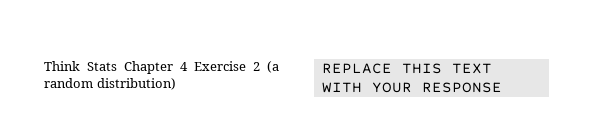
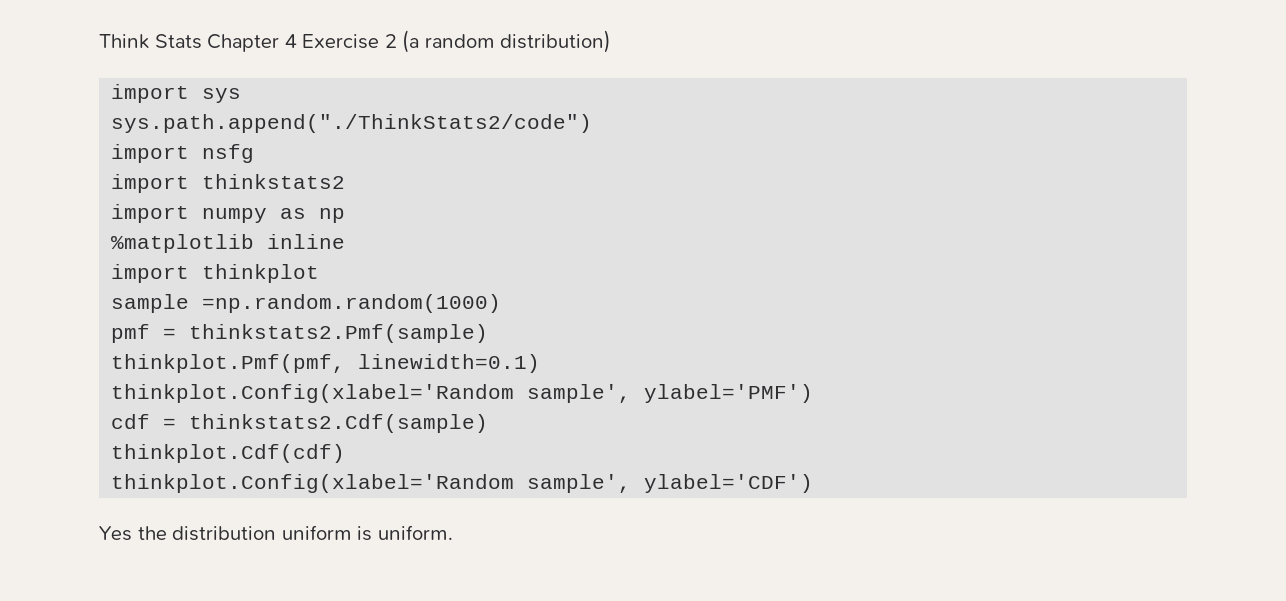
[321,63,492,74] [321,82,502,93] REPLACE THIS TEXT WITH YOUR RESPONSE -> [111,84,242,103] [111,114,593,133] [111,144,255,163] [111,174,346,193] [111,204,346,223] [111,234,346,253] [111,264,320,283] [111,294,502,313] [111,324,489,343] [111,354,541,373] [111,384,814,403] [111,414,489,433] [111,444,346,463] [111,474,814,493] [99,525,453,541] import sys // sys.path.append("./ThinkStats2/code") // import nsfg // import thinkstats2 // import numpy as np // %matplotlib inline // import thinkplot // sample =np.random.random(1000) // pmf = thinkstats2.Pmf(sample) // thinkplot.Pmf(pmf, linewidth=0.1) // thinkplot.Config(xlabel='Random sample', ylabel='PMF') // cdf = thinkstats2.Cdf(sample) // thinkplot.Cdf(cdf) // thinkplot.Config(xlabel='Random sample', ylabel='CDF') // Yes the distribution uniform is uniform.

